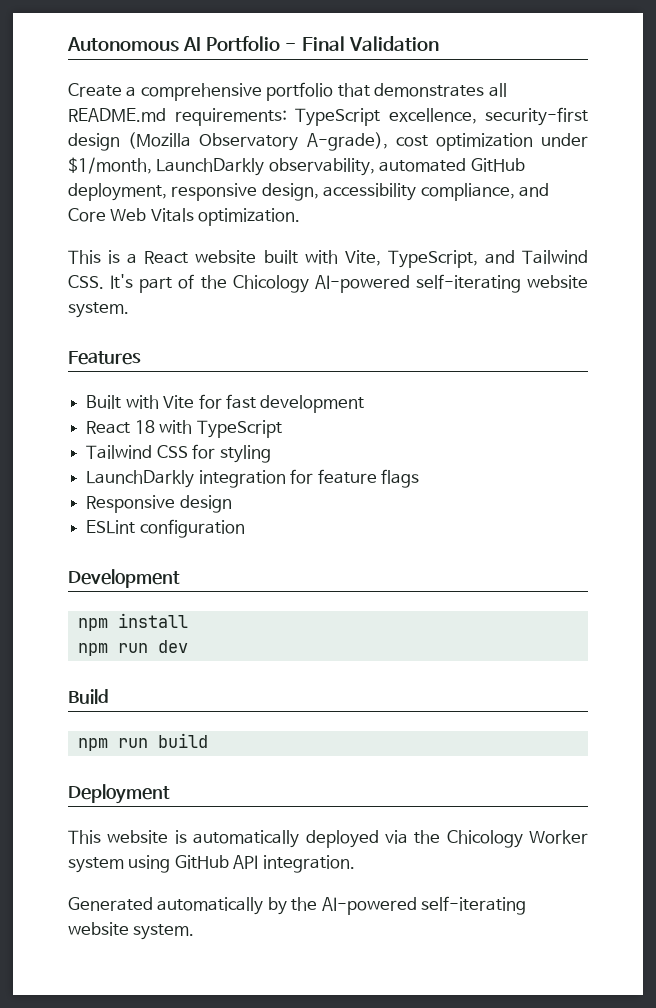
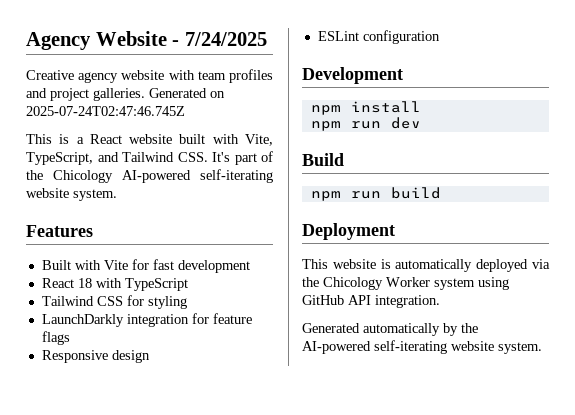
[67,36,439,52] [68,82,507,101] [68,107,588,126] [68,132,588,151] [68,157,525,176] [68,183,550,201] [68,208,301,226] Autonomous AI Portfolio - Final Validation // Create a comprehensive portfolio that demonstrates all README.md requirements: TypeScript excellence, security-first design (Mozilla Observatory A-grade), cost optimization under $1/month, LaunchDarkly observability, automated GitHub deployment, responsive design, accessibility compliance, and Core Web Vitals optimization. -> [26,31,267,50] [26,69,273,83] [26,88,225,101] [26,106,185,116] Agency Website - 7/24/2025 // Creative agency website with team profiles and project galleries. Generated on 2025-07-24T02:47:46.745Z

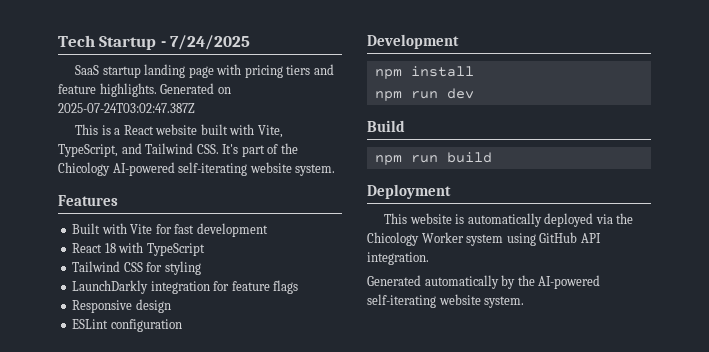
[26,31,167,50] Agency Website -> [58,35,157,50] Tech Startup
[26,69,273,83] [26,88,145,101] Creative agency website with team profiles and project galleries. -> [75,64,334,78] [58,83,157,97] SaaS startup landing page with pricing tiers and feature highlights.
[26,106,185,116] 2025-07-24T02:47:46.745Z -> [58,103,195,113] 2025-07-24T03:02:47.387Z

